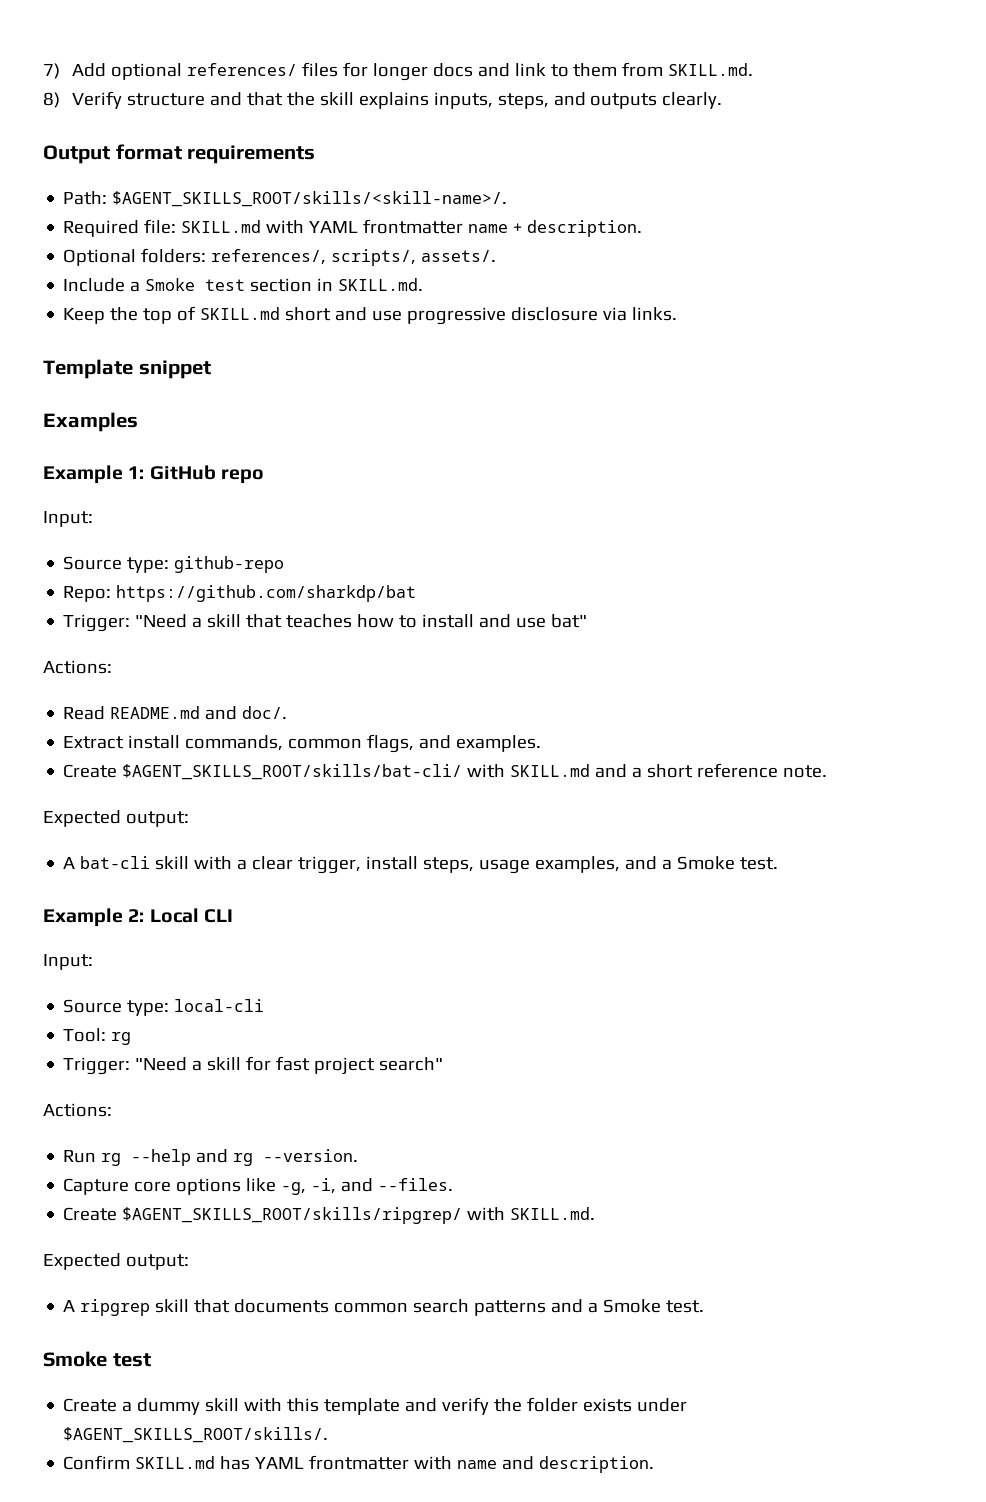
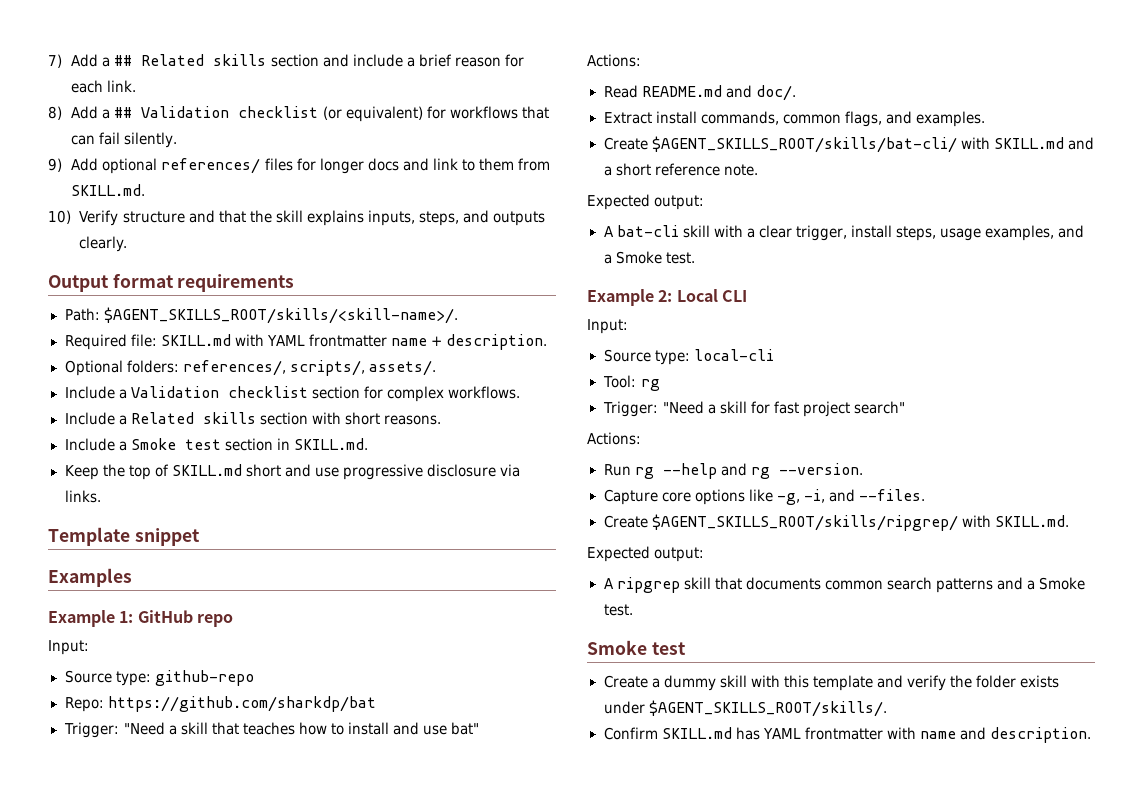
(106, 70) none -> [102,54,524,67] [71,80,137,93] [48,106,549,122] [71,132,178,148] [48,158,99,172] a ## Related skills section and include a brief reason for each link. // 8) Add a ## Validation checklist (or equivalent) for workflows that can fail silently. // 9) Add
[43,92,60,108] 8) -> [48,210,71,224] 10)
(497, 256) none -> [64,386,520,402] [64,412,441,425] // Include a Validation checklist section for complex workflows. // Include a Related skills section with short reasons.

